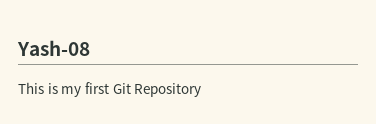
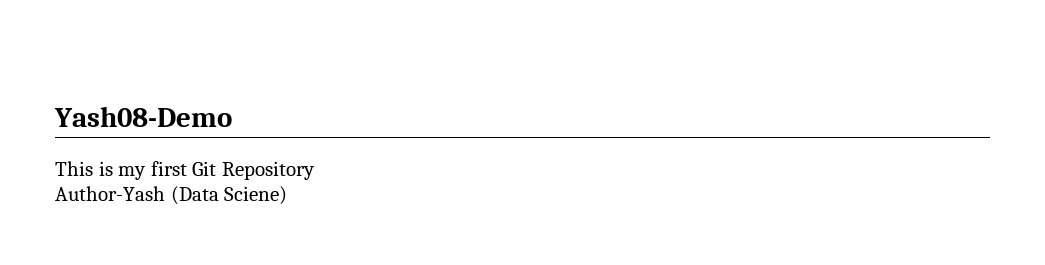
[17,40,90,56] Yash-08 -> [54,106,232,127] Yash08-Demo
(202, 90) none -> [55,186,288,205] // Author-Yash (Data Sciene)

